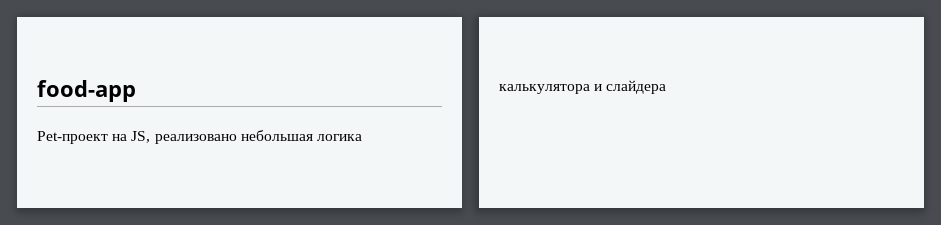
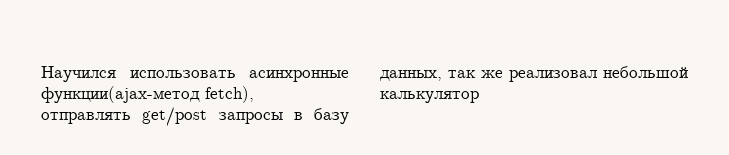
[37,80,136,102] [37,130,362,144] [499,80,667,94] food-app // Pet-проект на JS, реализовано небольшая логика калькулятора и слайдера -> [41,66,349,82] [41,86,254,103] [41,107,349,126] [380,66,688,82] [380,91,479,103] Научился использовать асинхронные функции(ajax-метод fetch), отправлять get/post запросы в базу данных, так же реализовал небольшой калькулятор

